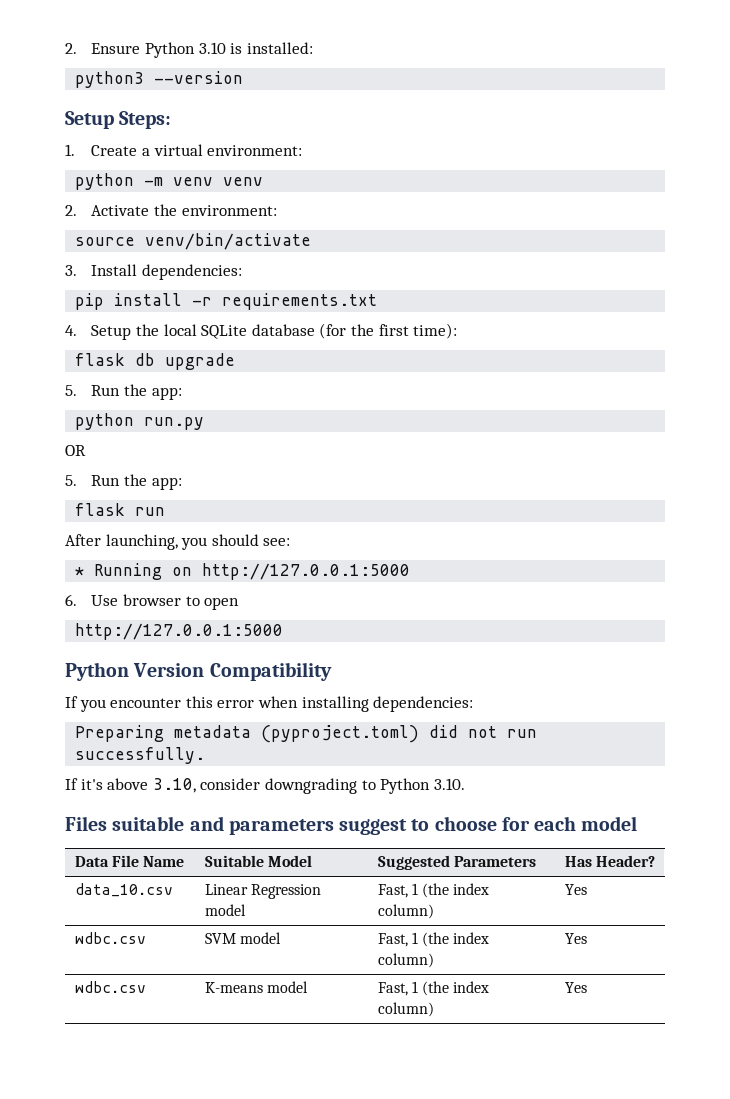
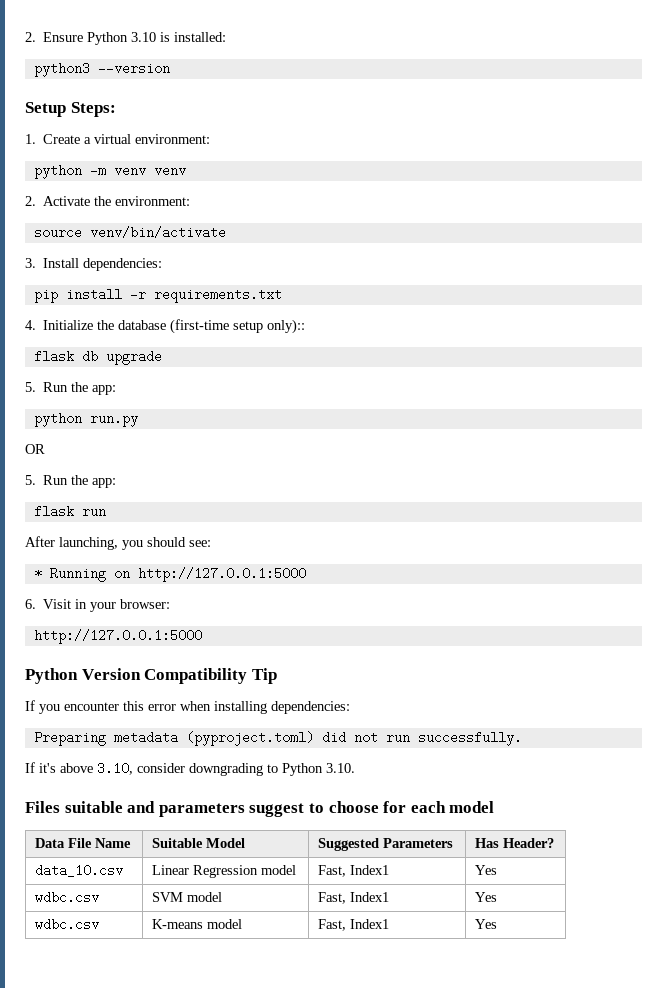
[91,323,458,340] Setup the local SQLite database (for the first time): -> [43,319,306,334] Initialize the database (first-time setup only)::
[91,594,240,610] Use browser to open -> [43,599,171,612] Visit in your browser:
(332, 671) none -> [251,668,277,684] Tip
[411,883,490,898] [377,904,434,919] 1 (the index column) -> [349,865,389,875] Index1
[411,932,490,947] [377,953,434,968] 1 (the index column) -> [349,892,389,902] Index1
[411,981,490,996] [377,1002,434,1017] 1 (the index column) -> [349,919,389,929] Index1

